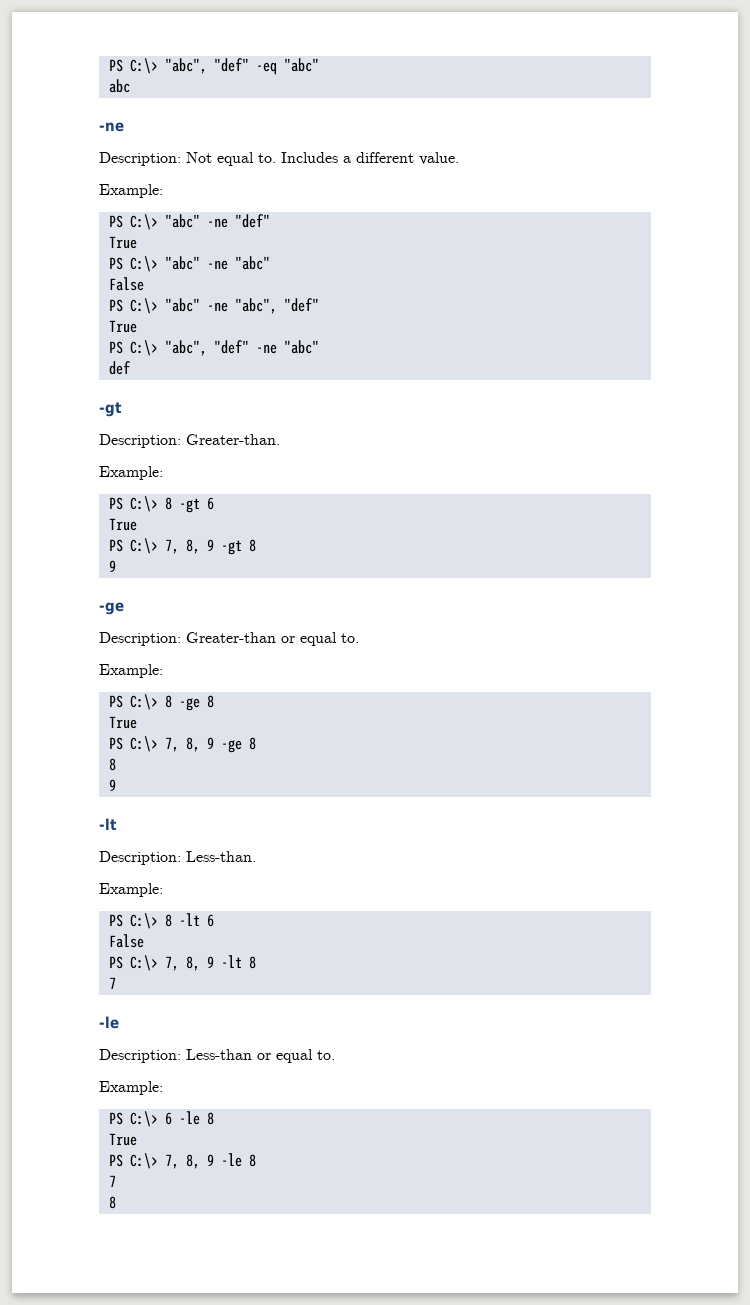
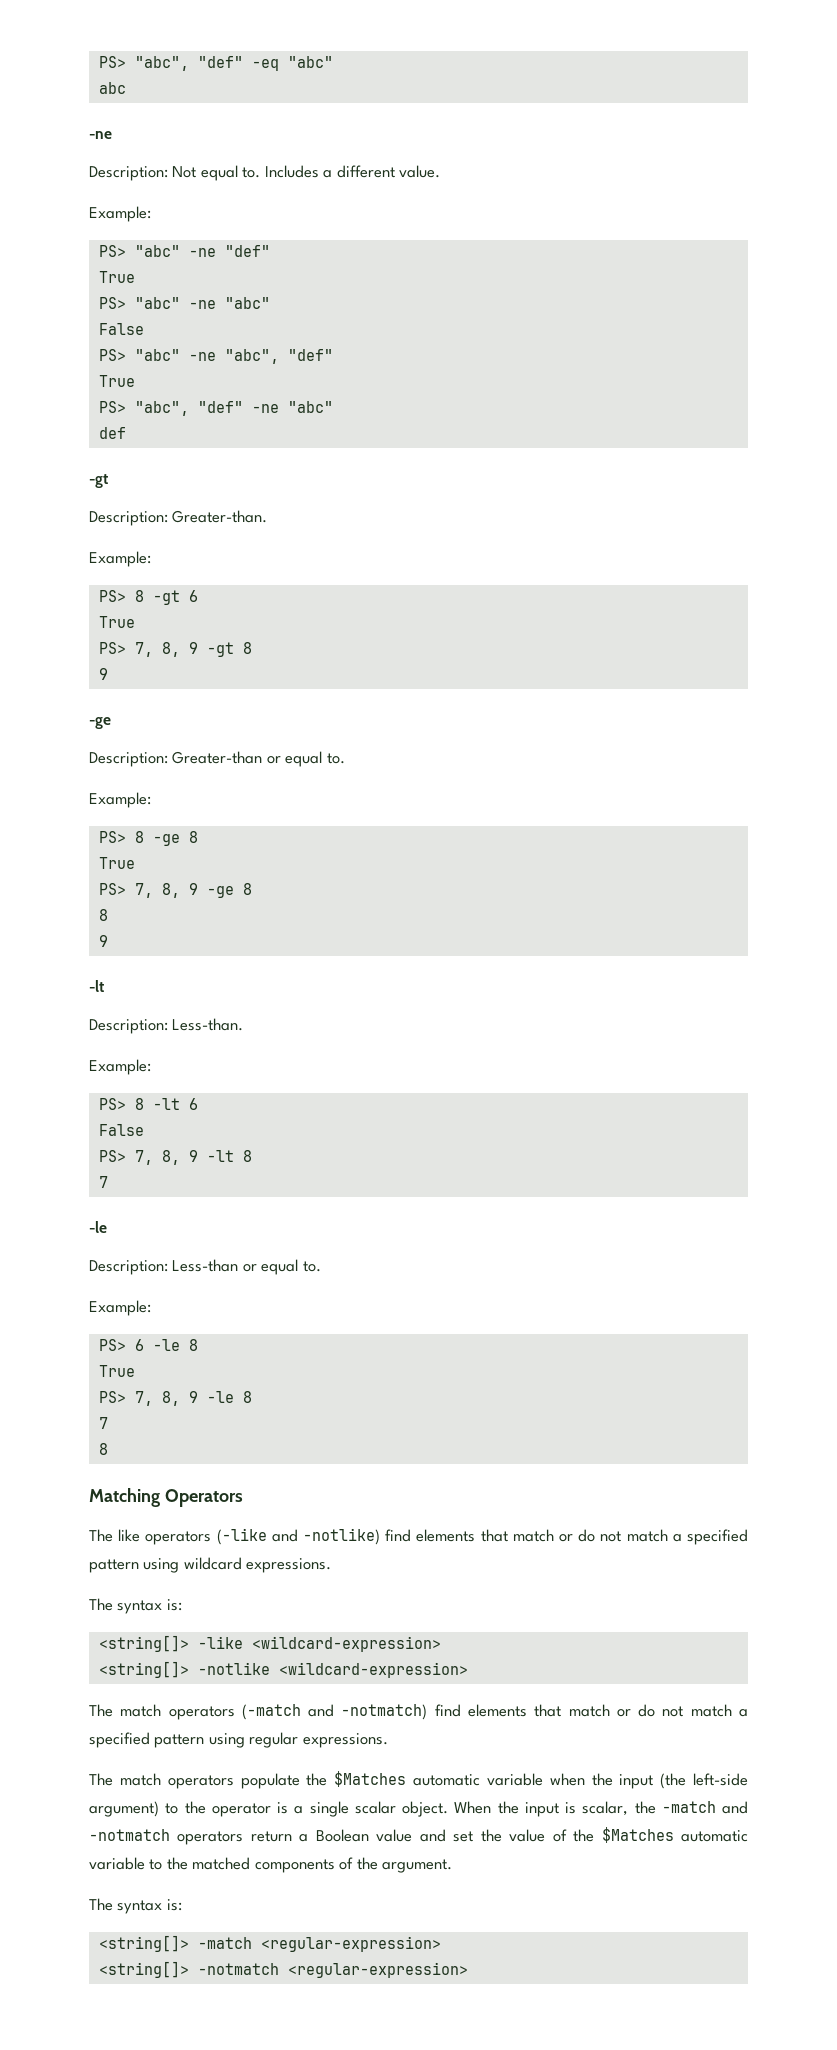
[108,58,158,74] PS C:\> -> [98,56,126,68] PS>
[108,214,158,230] PS C:\> -> [98,245,126,257] PS>
[108,256,158,272] PS C:\> -> [98,297,126,309] PS>
[108,298,158,314] PS C:\> -> [98,349,126,361] PS>
[108,340,158,356] PS C:\> -> [98,401,126,413] PS>
[108,496,158,512] PS C:\> -> [98,590,126,602] PS>
[108,538,158,554] PS C:\> -> [98,642,126,654] PS>
[108,694,158,710] PS C:\> -> [98,831,126,843] PS>
[108,736,158,752] PS C:\> -> [98,883,126,895] PS>
[108,913,158,929] PS C:\> -> [98,1098,126,1110] PS>
[108,955,158,971] PS C:\> -> [98,1150,126,1162] PS>
[108,1111,158,1127] PS C:\> -> [98,1339,126,1351] PS>
[108,1153,158,1169] PS C:\> -> [98,1391,126,1403] PS>
(116, 1202) none -> [89,1488,243,1507] [89,1528,749,1545] [89,1557,332,1573] [89,1598,182,1614] [98,1635,441,1652] [98,1661,468,1678] [89,1704,749,1720] [89,1732,388,1748] [89,1771,749,1789] [89,1801,748,1817] [89,1827,748,1845] [89,1857,453,1873] [89,1898,182,1914] [98,1935,441,1952] [98,1961,468,1978] // Matching Operators // The like operators (-like and -notlike) find elements that match or do not match a specified pattern using wildcard expressions. // The syntax is: // <string[]> -like <wildcard-expression> // <string[]> -notlike <wildcard-expression> // The match operators (-match and -notmatch) find elements that match or do not match a specified pattern using regular expressions. // The match operators populate the $Matches automatic variable when the input (the left-side argument) to the operator is a single scalar object. When the input is scalar, the -match and -notmatch operators return a Boolean value and set the value of the $Matches automatic variable to the matched components of the argument. // The syntax is: // <string[]> -match <regular-expression> // <string[]> -notmatch <regular-expression>

